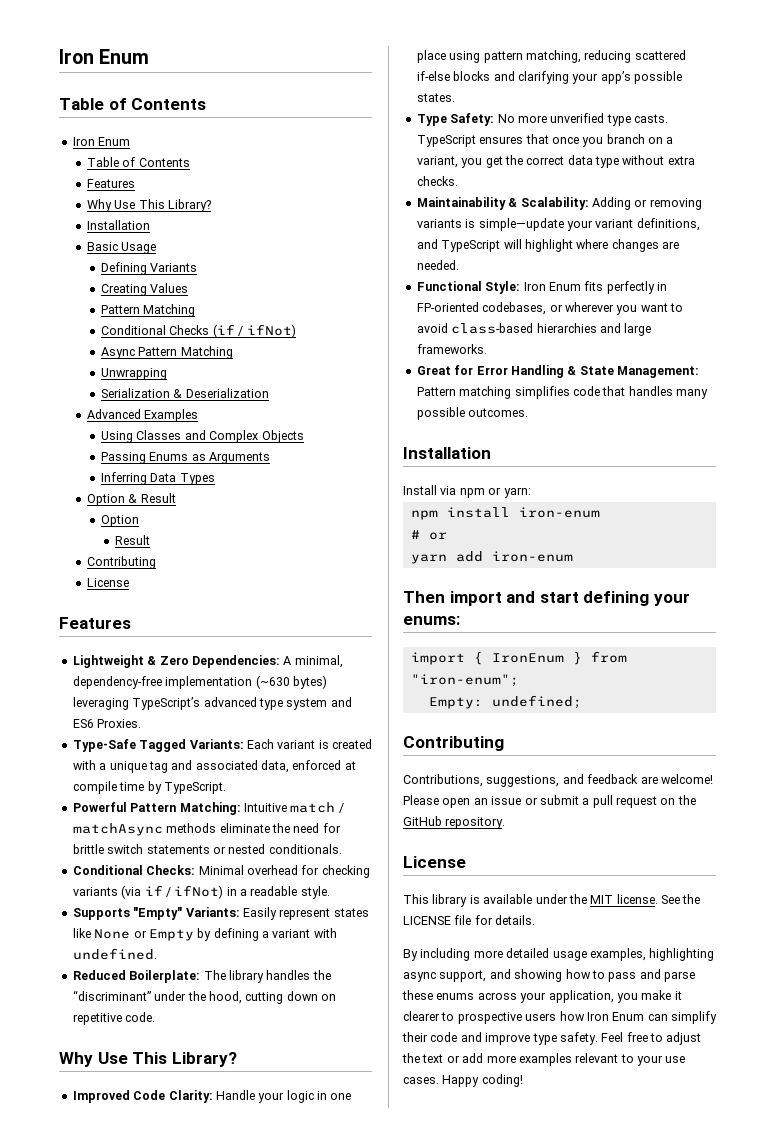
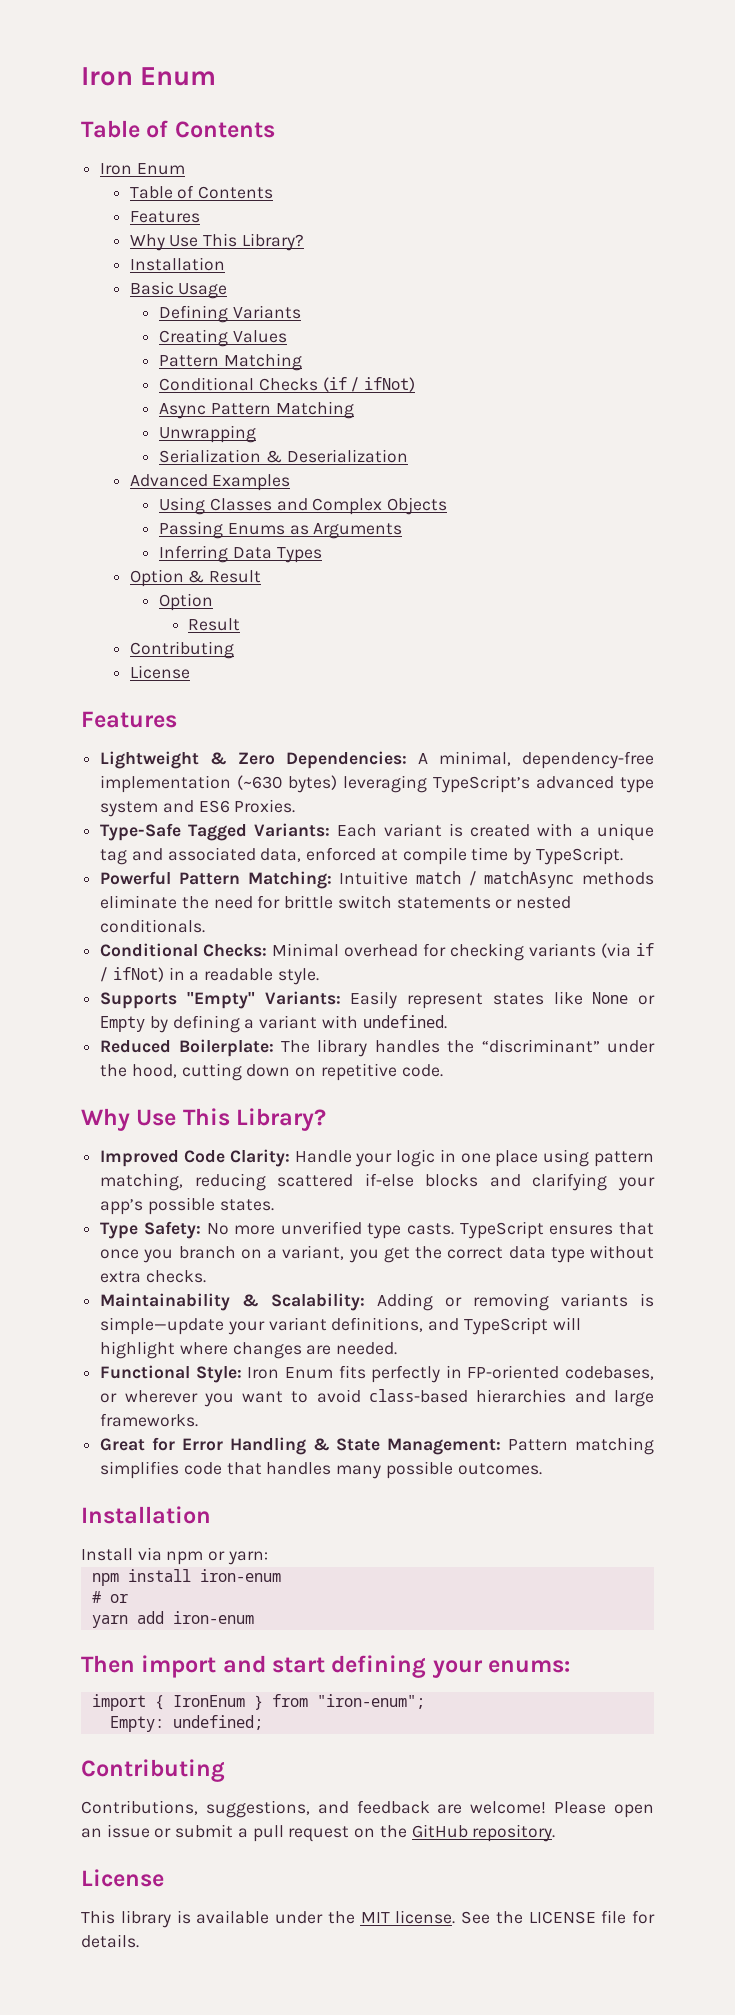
[403,948,715,961] [403,969,695,982] [402,990,682,1003] [403,1011,717,1024] [402,1032,702,1045] [402,1053,686,1066] [403,1074,523,1087] // By including more detailed usage examples, highlighting async support, and showing how to pass and parse these enums across your application, you make it clearer to prospective users how Iron Enum can simplify their code and improve type safety. Feel free to adjust the text or add more examples relevant to your use cases. Happy coding! -> (139, 1941) none

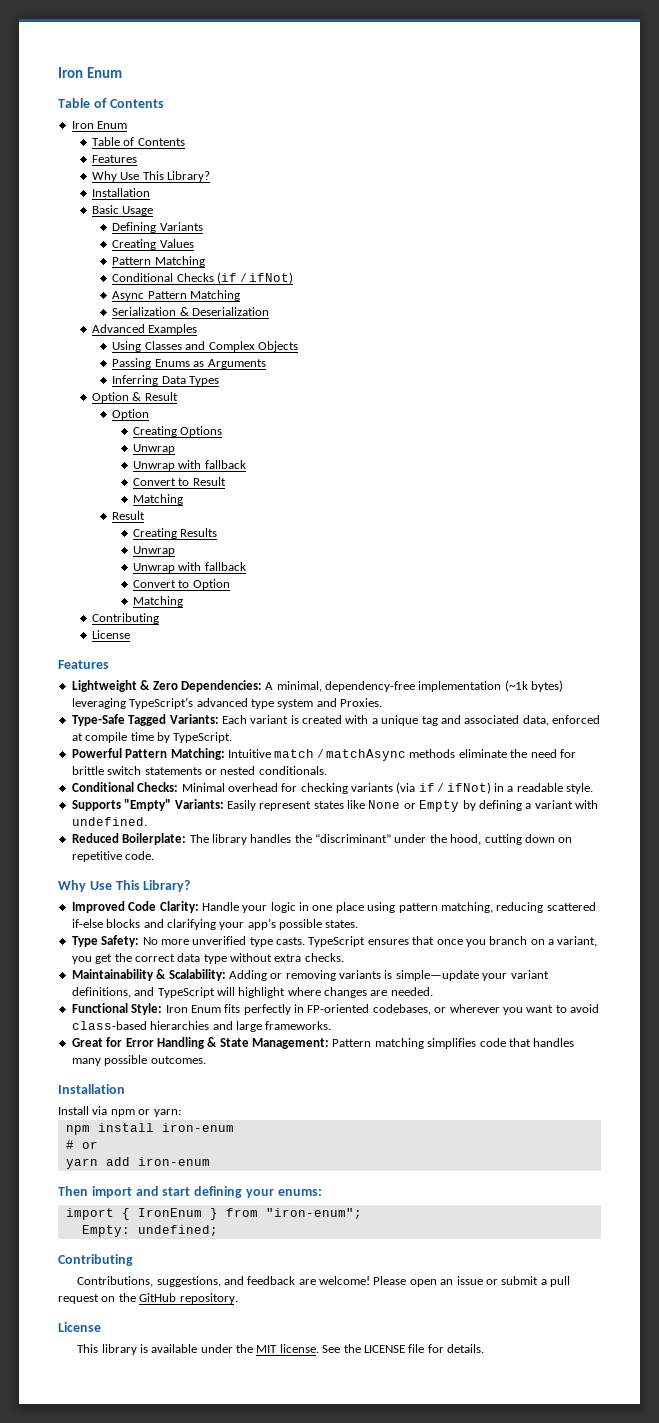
[159,425,257,443] // Unwrapping -> (241, 295) none
[188,618,241,631] Result -> [132,426,223,437] [132,444,175,454] [132,460,246,471] [132,477,226,486] [132,494,183,505] [112,511,146,520] [132,528,218,539] [132,546,175,556] [132,562,246,573] [132,579,230,590] [132,596,183,607] Creating Options // Unwrap // Unwrap with fallback // Convert to Result // Matching // Result // Creating Results // Unwrap // Unwrap with fallback // Convert to Option // Matching
[237,775,283,790] (~630 -> [504,680,528,692] (~1k
[198,800,230,813] ES6 -> (337, 702) none

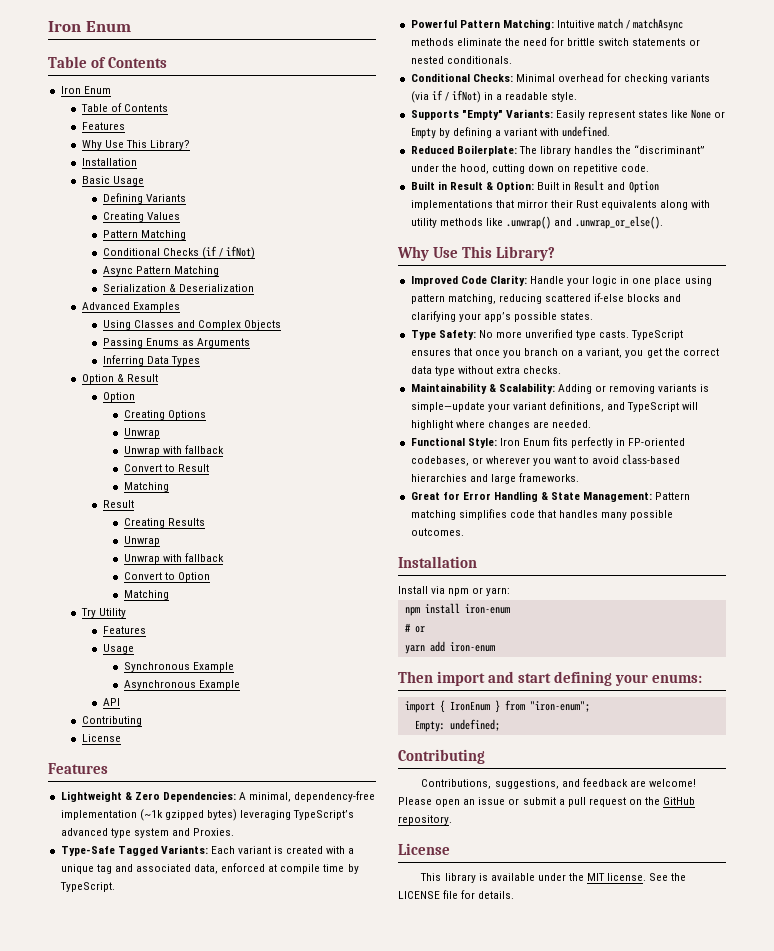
(183, 601) none -> [80,608,126,618] [102,626,146,634] [102,644,134,654] [123,662,234,672] [123,680,240,690] [102,698,120,706] // Try Utility // Features // Usage // Synchronous Example // Asynchronous Example // API
(528, 686) none -> [164,810,204,820] gzipped
(155, 855) none -> [410,180,659,193] [410,200,711,210] [410,216,664,229] // Built in Result & Option: Built in Result and Option implementations that mirror their Rust equivalents along with utility methods like .unwrap() and .unwrap_or_else().

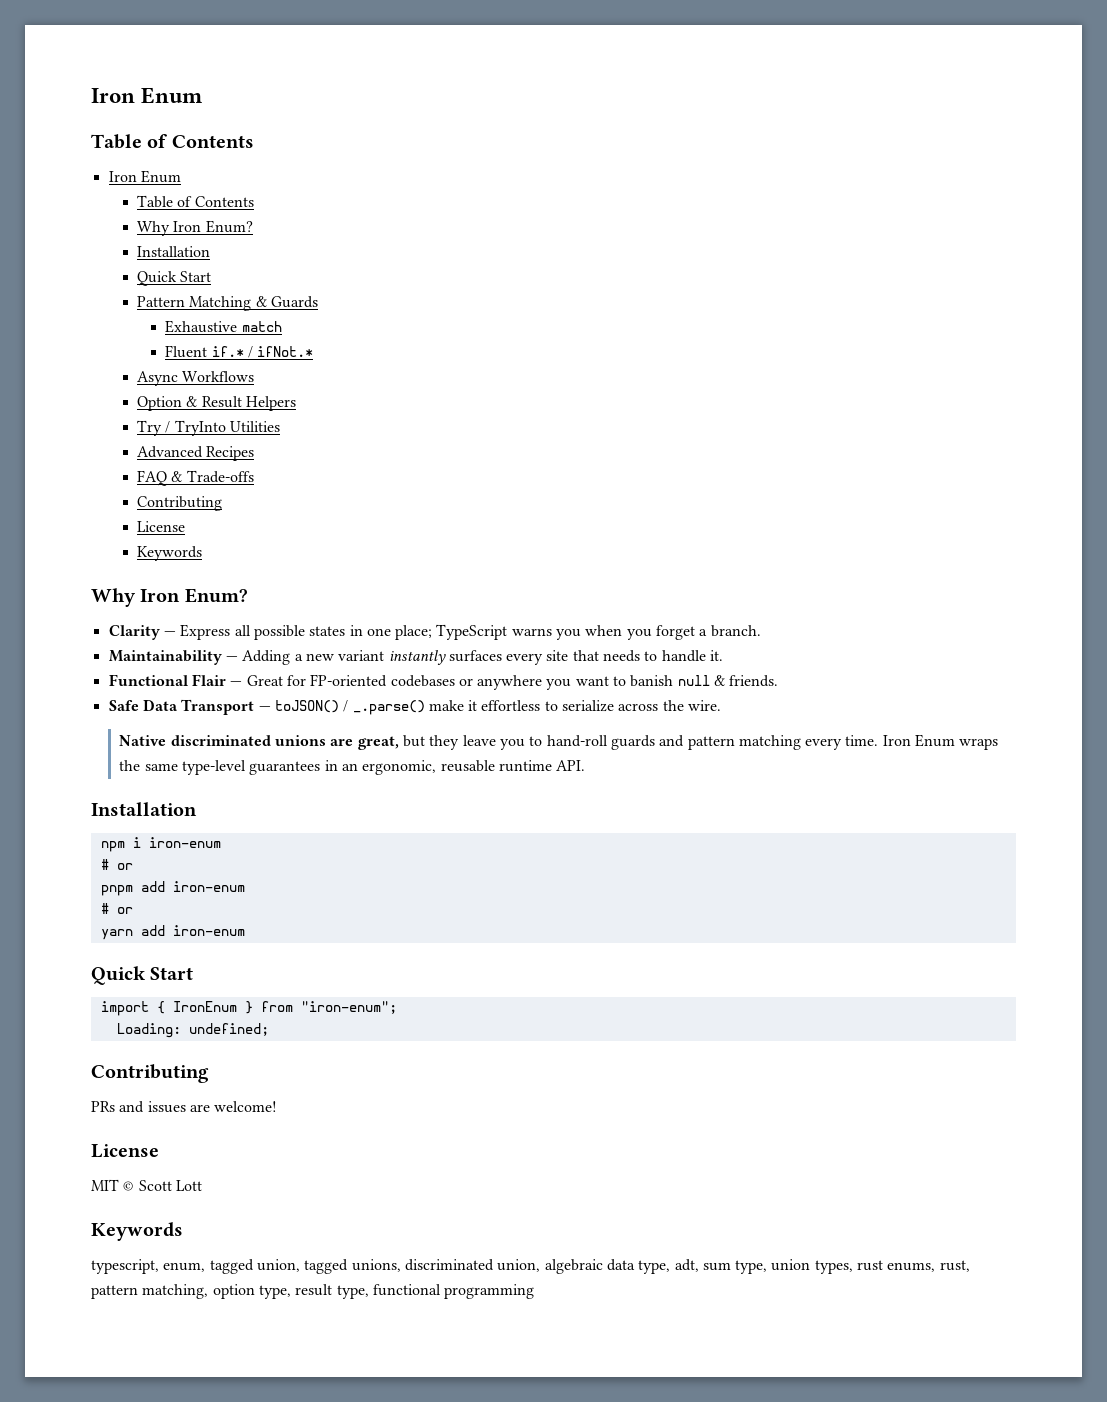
[81,122,125,130] [81,140,190,150] [81,158,137,166] [81,176,144,186] [102,193,186,204] [102,212,180,222] [102,230,186,240] [102,246,256,259] [102,266,219,276] [102,284,254,292] [81,302,180,312] [102,320,282,330] [102,338,251,348] [102,355,200,366] [81,374,158,384] [102,392,135,402] [123,410,206,420] [123,428,160,438] [123,445,224,456] [123,464,209,472] [123,482,169,492] [102,500,134,508] [123,518,205,528] [123,536,160,546] [123,553,224,564] [123,572,210,582] [123,590,169,600] [80,608,126,618] [102,626,146,634] [102,644,134,654] [123,662,234,672] [123,680,240,690] [102,698,120,706] [81,716,142,726] [81,734,121,742] [48,763,108,774] [60,791,376,802] [60,809,355,821] [60,828,235,838] [60,845,355,856] [60,863,359,874] [59,882,115,892] [410,18,684,31] [410,37,701,46] [410,56,512,64] [410,73,711,84] [410,90,578,103] [410,109,726,120] [410,126,611,139] [410,145,706,156] [410,164,650,174] [410,180,659,193] [410,200,711,210] [410,216,664,229] [397,246,556,261] [410,275,712,286] [410,293,682,304] [410,311,594,322] [410,329,684,340] [410,348,719,358] [410,366,562,376] [410,383,710,394] [410,401,699,412] [410,420,592,430] [410,437,686,448] [410,454,681,466] [410,473,579,484] [410,491,691,502] [410,509,674,520] [410,528,464,536] [398,556,477,568] [398,586,511,596] [404,603,460,616] // Features // Why Use This Library? // Installation // Basic Usage // Defining Variants // Creating Values // Pattern Matching // Conditional Checks (if / ifNot) // Async Pattern Matching // Serialization & Deserialization // Advanced Examples // Using Classes and Complex Objects // Passing Enums as Arguments // Inferring Data Types // Option & Result // Option // Creating Options // Unwrap // Unwrap with fallback // Convert to Result // Matching // Result // Creating Results // Unwrap // Unwrap with fallback // Convert to Option // Matching // Try Utility // Features // Usage // Synchronous Example // Asynchronous Example // API // Contributing // License // Features // Lightweight & Zero Dependencies: A minimal, dependency-free implementation (~1k gzipped bytes) leveraging TypeScript’s advanced type system and Proxies. // Type-Safe Tagged Variants: Each variant is created with a unique tag and associated data, enforced at compile time by TypeScript. // Powerful Pattern Matching: Intuitive match / matchAsync methods eliminate the need for brittle switch statements or nested conditionals. // Conditional Checks: Minimal overhead for checking variants (via if / ifNot) in a readable style. // Supports "Empty" Variants: Easily represent states like None or Empty by defining a variant with undefined. // Reduced Boilerplate: The library handles the “discriminant” under the hood, cutting down on repetitive code. // Built in Result & Option: Built in Result and Option implementations that mirror their Rust equivalents along with utility methods like .unwrap() and .unwrap_or_else(). // Why Use This Library? // Improved Code Clarity: Handle your logic in one place using pattern matching, reducing scattered if-else blocks and clarifying your app’s possible states. // Type Safety: No more unverified type casts. TypeScript ensures that once you branch on a variant, you get the correct data type without extra checks. // Maintainability & Scalability: Adding or removing variants is simple—update your variant definitions, and TypeScript will highlight where changes are needed. // Functional Style: Iron Enum fits perfectly in FP-oriented codebases, or wherever you want to avoid class-based hierarchies and large frameworks. // Great for Error Handling & State Management: Pattern matching simplifies code that handles many possible outcomes. // Installation // Install via npm or yarn: // npm install -> [136,220,253,236] [136,246,210,257] [136,271,212,286] [136,296,318,311] [165,320,282,333] [165,345,314,358] [136,371,255,386] [136,396,296,411] [136,420,280,436] [136,446,255,461] [136,470,254,486] [136,496,222,511] [136,521,185,532] [136,546,202,561] [91,588,248,607] [108,624,761,640] [108,650,724,665] [108,674,779,690] [108,699,722,715] [119,734,999,750] [119,760,586,775] [91,802,197,816] [100,837,221,852] [100,859,133,870] [100,881,165,896] // Why Iron Enum? // Installation // Quick Start // Pattern Matching & Guards // Exhaustive match // Fluent if.* / ifNot.* // Async Workflows // Option & Result Helpers // Try / TryInto Utilities // Advanced Recipes // FAQ & Trade‑offs // Contributing // License // Keywords // Why Iron Enum? // Clarity — Express all possible states in one place; TypeScript warns you when you forget a branch. // Maintainability — Adding a new variant instantly surfaces every site that needs to handle it. // Functional Flair — Great for FP‑oriented codebases or anywhere you want to banish null & friends. // Safe Data Transport — toJSON() / _.parse() make it effortless to serialize across the wire. // Native discriminated unions are great, but they leave you to hand‑roll guards and pattern matching every time. Iron Enum wraps the same type‑level guarantees in an ergonomic, reusable runtime API. // Installation // npm i iron-enum // # or // pnpm add
[398,671,703,686] Then import and start defining your enums: -> [91,966,194,985] Quick Start
[414,720,445,732] Empty: -> [116,1023,181,1038] Loading:
[421,778,696,789] [398,797,696,807] [398,815,452,825] [398,843,450,855] [420,873,687,883] [398,890,515,899] Contributions, suggestions, and feedback are welcome! Please open an issue or submit a pull request on the GitHub repository. // License // This library is available under the MIT license. See the LICENSE file for details. -> [91,1101,278,1113] [91,1144,159,1158] [91,1179,202,1191] [91,1222,183,1241] [91,1259,970,1274] [91,1284,535,1299] PRs and issues are welcome! // License // MIT © Scott Lott // Keywords // typescript, enum, tagged union, tagged unions, discriminated union, algebraic data type, adt, sum type, union types, rust enums, rust, pattern matching, option type, result type, functional programming

